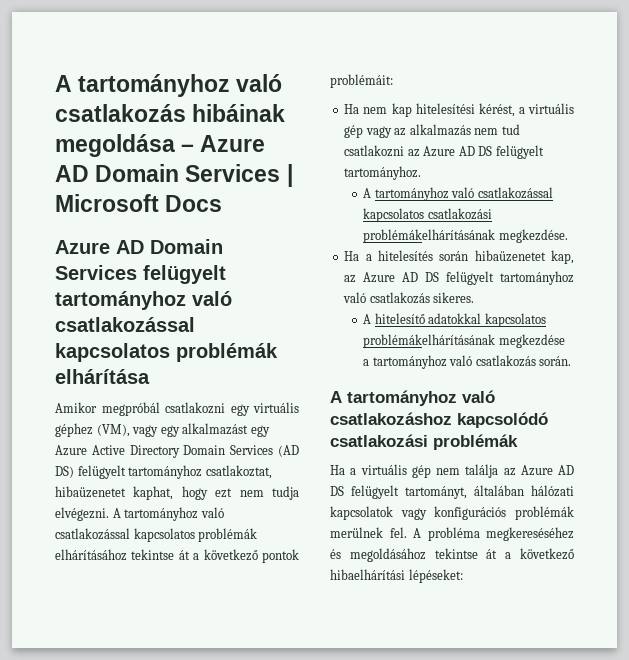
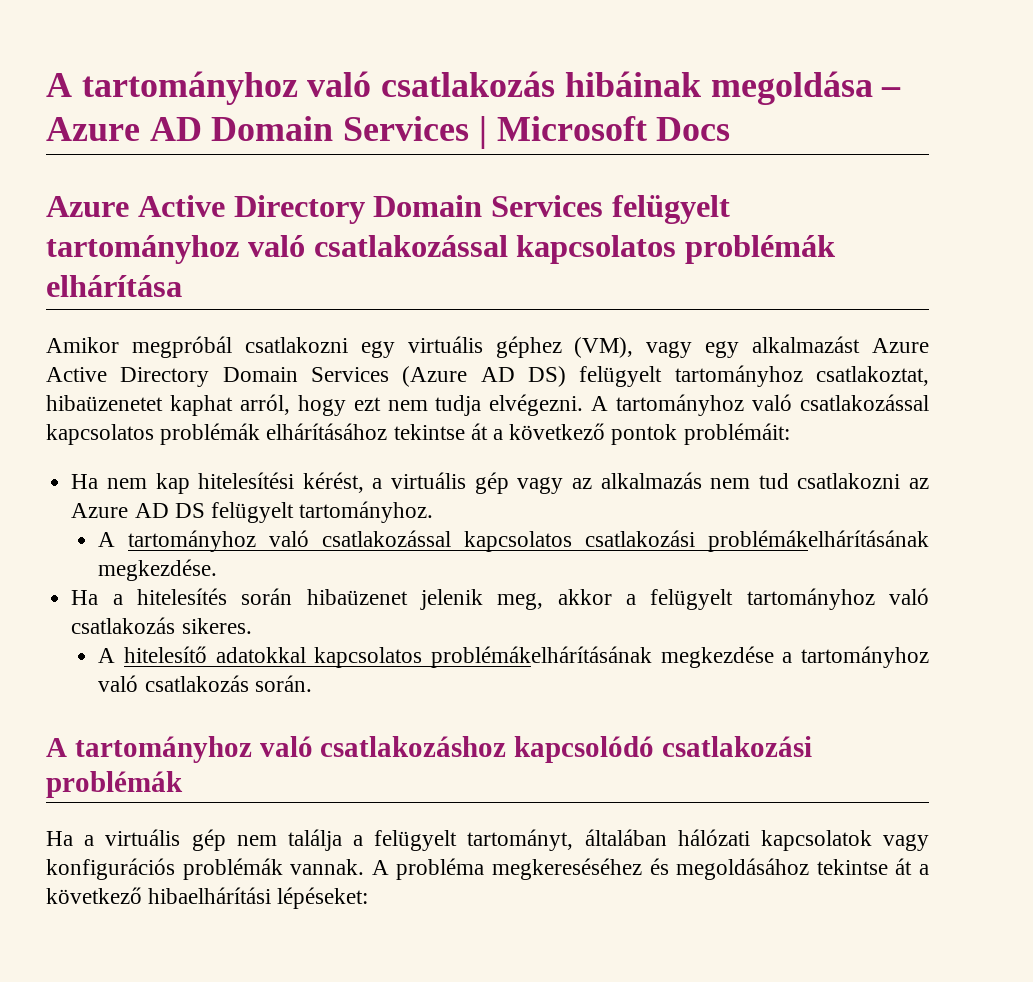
[116,240,144,254] AD -> [137,195,365,224] Active Directory
[250,425,270,437] [55,445,299,458] egy Azure Active Directory Domain Services (AD -> [871,338,929,353] [46,366,515,387] Azure Active Directory Domain Services (Azure AD
[133,486,174,500] kaphat, -> [169,394,290,416] kaphat arról,
[474,250,574,264] [344,272,440,283] hibaüzenetet kap, az Azure AD DS -> [306,589,636,610] hibaüzenet jelenik meg, akkor a
[503,465,574,476] [330,486,344,496] az Azure AD DS -> [352,835,363,846] a
[330,527,407,538] merülnek fel. -> [290,859,365,875] vannak.

